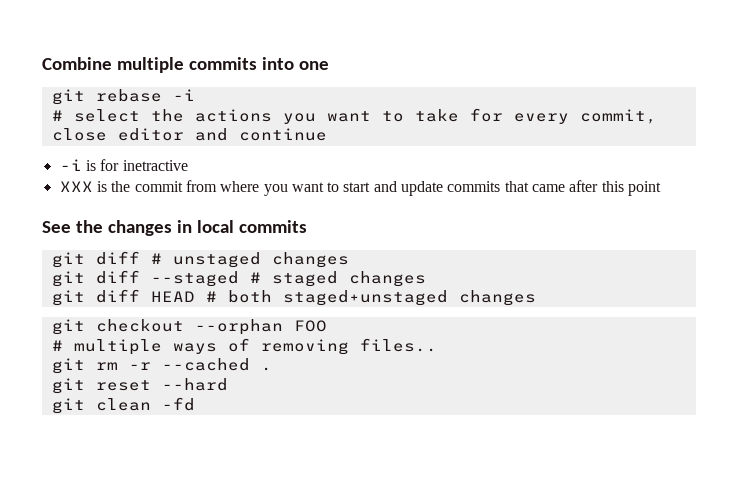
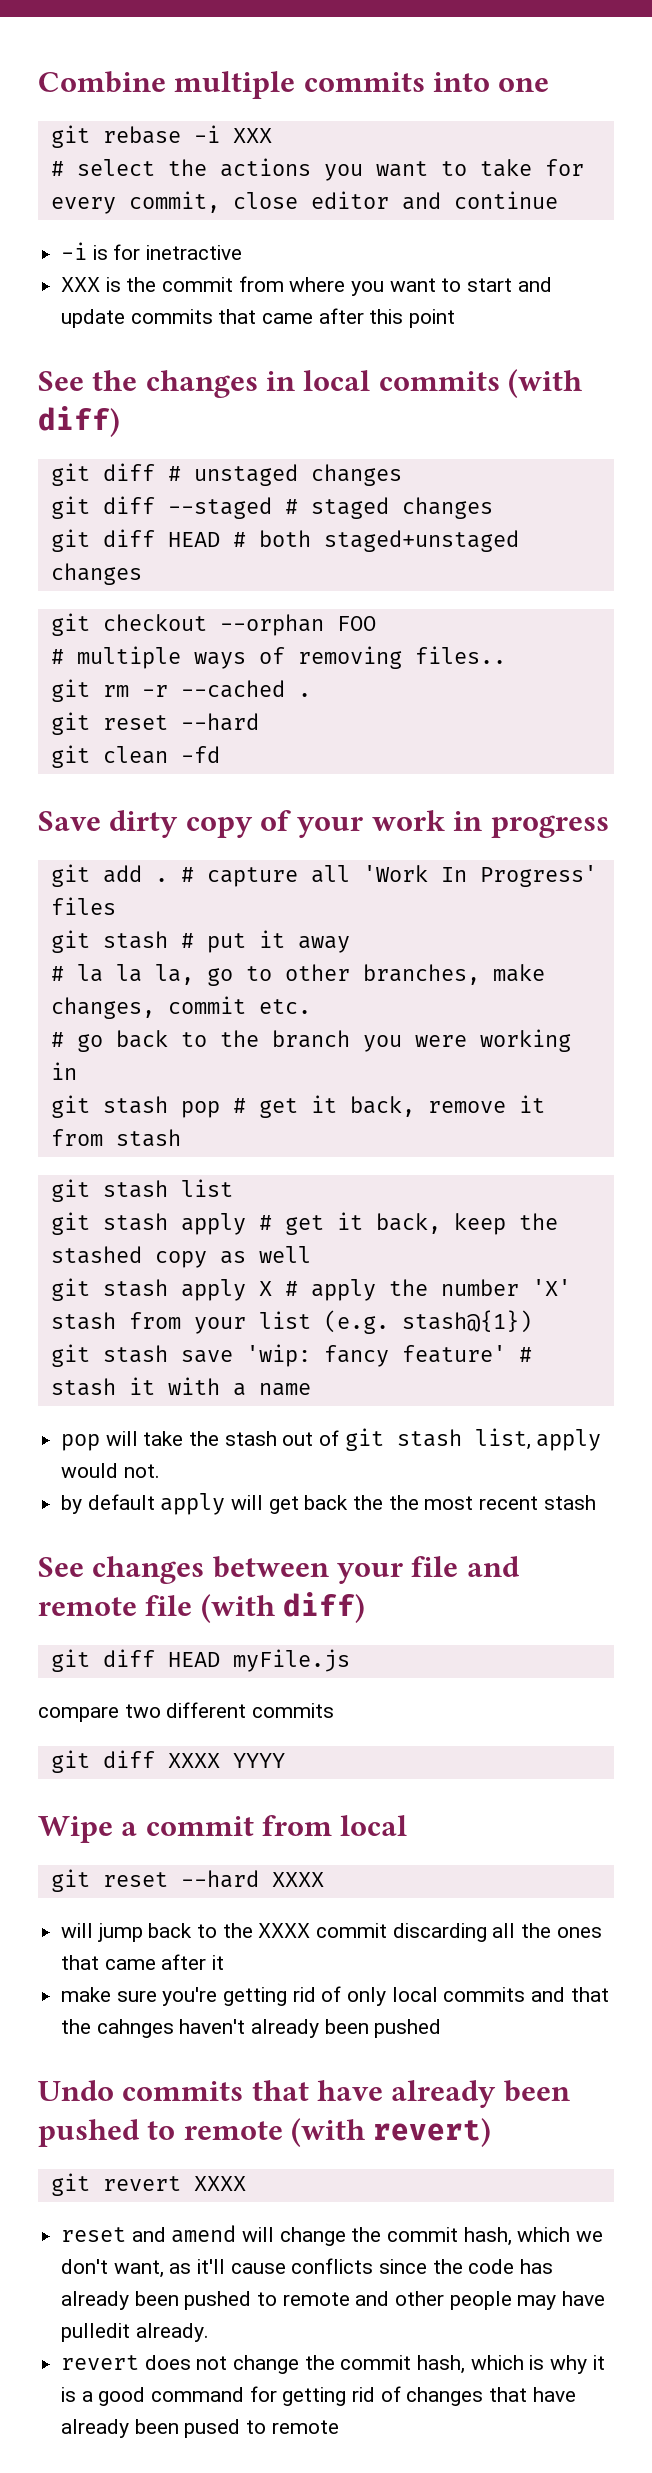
(195, 95) none -> [232,128,272,143] XXX
(307, 226) none -> [508,369,583,398] [38,406,120,437] (with diff)
(195, 404) none -> [38,810,609,838] [50,864,597,887] [50,897,116,915] [50,930,350,953] [50,964,545,986] [50,996,311,1019] [50,1029,571,1052] [50,1062,77,1080] [50,1095,545,1118] [50,1129,181,1147] [50,1179,233,1202] [50,1212,558,1235] [50,1246,311,1268] [50,1278,571,1301] [50,1310,532,1334] [50,1344,532,1367] [50,1377,311,1396] [61,1428,602,1451] [61,1463,160,1478] [61,1493,596,1515] [38,1556,520,1584] [38,1592,366,1623] [50,1649,350,1672] [38,1702,335,1722] [50,1750,285,1773] [38,1815,408,1843] [50,1869,324,1892] [61,1923,602,1942] [61,1954,225,1970] [61,1986,609,2006] [61,2019,442,2038] [38,2080,570,2108] [38,2118,492,2147] [50,2173,246,2196] [61,2225,604,2246] [61,2258,554,2278] [61,2291,606,2310] [61,2323,209,2342] [61,2355,605,2374] [61,2386,576,2406] [61,2419,339,2438] // Save dirty copy of your work in progress // git add . # capture all 'Work In Progress' files // git stash # put it away // # la la la, go to other branches, make changes, commit etc. // # go back to the branch you were working in // git stash pop # get it back, remove it from stash // git stash list // git stash apply # get it back, keep the stashed copy as well // git stash apply X # apply the number 'X' stash from your list (e.g. stash@{1}) // git stash save 'wip: fancy feature' # stash it with a name // pop will take the stash out of git stash list, apply would not. // by default apply will get back the the most recent stash // See changes between your file and remote file (with diff) // git diff HEAD myFile.js // compare two different commits // git diff XXXX YYYY // Wipe a commit from local // git reset --hard XXXX // will jump back to the XXXX commit discarding all the ones that came after it // make sure you're getting rid of only local commits and that the cahnges haven't already been pushed // Undo commits that have already been pushed to remote (with revert) // git revert XXXX // reset and amend will change the commit hash, which we don't want, as it'll cause conflicts since the code has already been pushed to remote and other people may have pulledit already. // revert does not change the commit hash, which is why it is a good command for getting rid of changes that have already been pused to remote

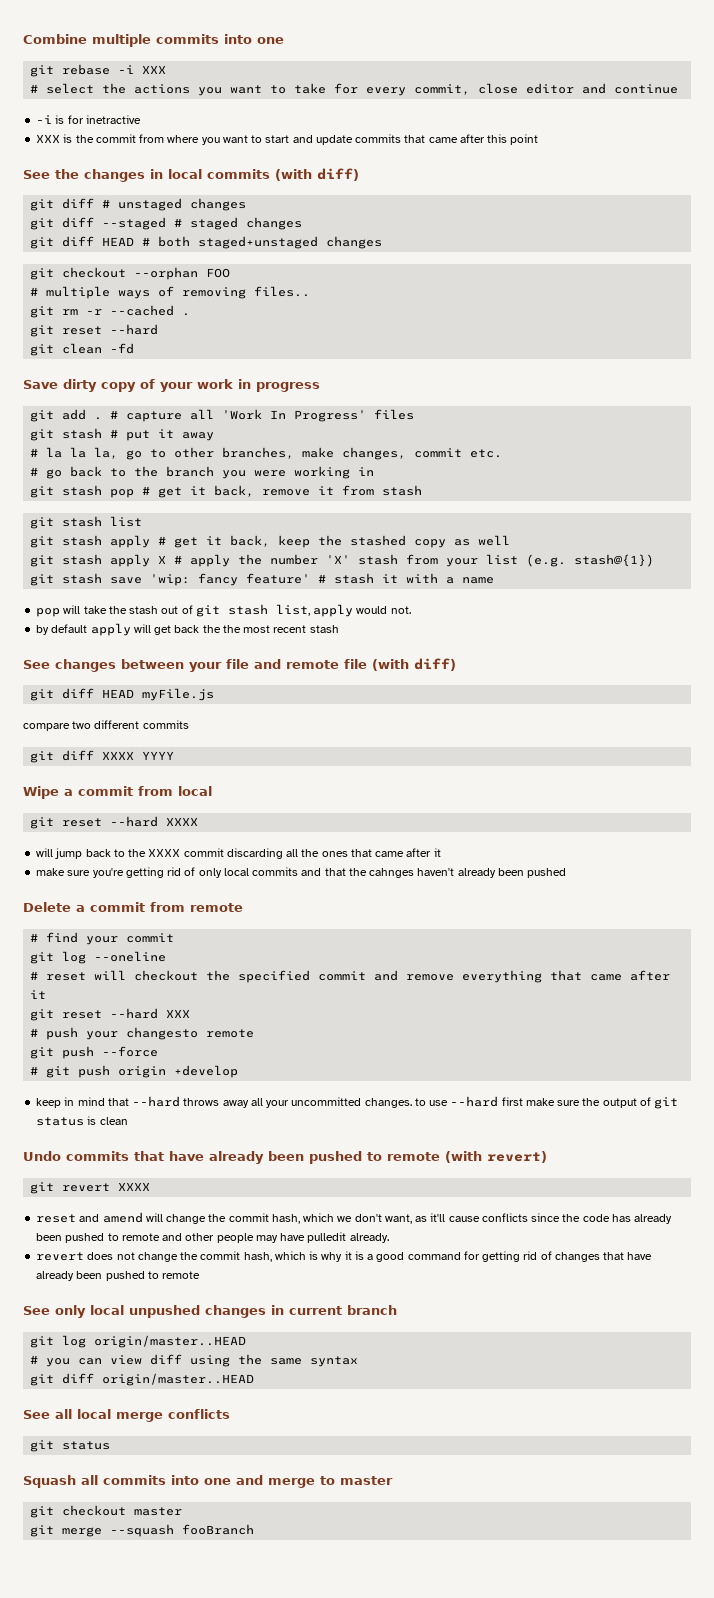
(442, 2028) none -> [23,902,243,912] [30,932,175,945] [30,951,167,964] [30,970,671,983] [30,990,47,999] [30,1008,191,1021] [30,1027,255,1040] [30,1046,159,1059] [30,1065,239,1078] [36,1096,679,1109] [36,1116,128,1126] // Delete a commit from remote // # find your commit // git log --oneline // # reset will checkout the specified commit and remove everything that came after it // git reset --hard XXX // # push your changesto remote // git push --force // # git push origin +develop // keep in mind that --hard throws away all your uncommitted changes. to use --hard first make sure the output of git status is clean
[184,2419,339,2438] pused to remote -> [105,1271,201,1281] [23,1305,397,1318] [30,1335,247,1348] [30,1354,359,1367] [30,1373,255,1386] [23,1409,230,1422] [30,1440,111,1452] [23,1475,393,1488] [30,1505,183,1518] [30,1524,255,1537] pushed to remote // See only local unpushed changes in current branch // git log origin/master..HEAD // # you can view diff using the same syntax // git diff origin/master..HEAD // See all local merge conflicts // git status // Squash all commits into one and merge to master // git checkout master // git merge --squash fooBranch

